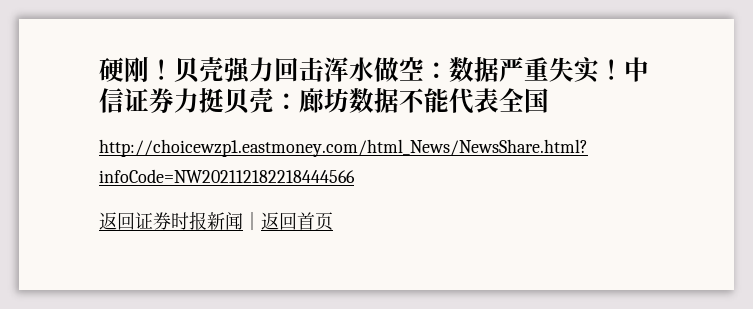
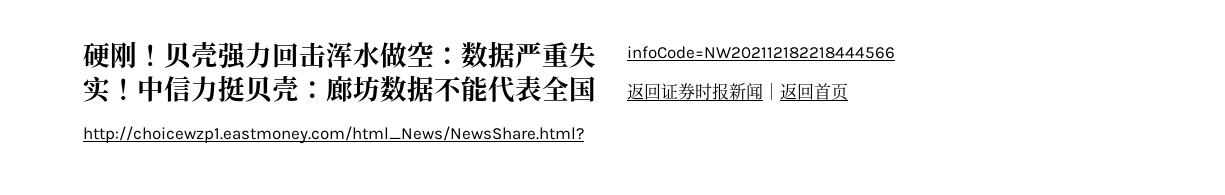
[124,88,174,114] 证券 -> (191, 89) none

